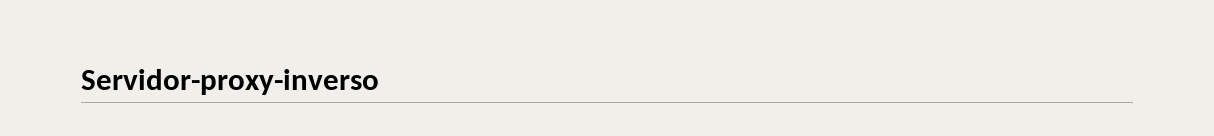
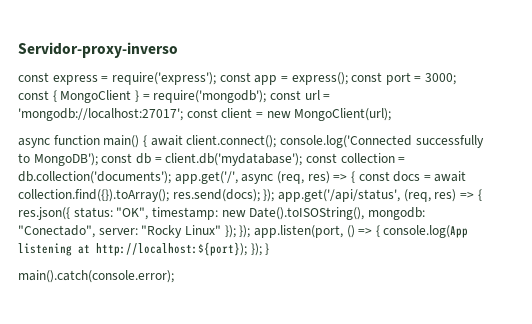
(379, 82) none -> [18,72,457,85] [18,90,331,103] [18,108,392,121] [18,135,484,148] [18,153,406,166] [18,171,467,184] [18,189,482,202] [18,207,425,220] [18,225,469,238] [18,242,270,256] [18,270,174,283] // const express = require('express'); const app = express(); const port = 3000; const { MongoClient } = require('mongodb'); const url = 'mongodb://localhost:27017'; const client = new MongoClient(url); // async function main() { await client.connect(); console.log('Connected successfully to MongoDB'); const db = client.db('mydatabase'); const collection = db.collection('documents'); app.get('/', async (req, res) => { const docs = await collection.find({}).toArray(); res.send(docs); }); app.get('/api/status', (req, res) => { res.json({ status: "OK", timestamp: new Date().toISOString(), mongodb: "Conectado", server: "Rocky Linux" }); }); app.listen(port, () => { console.log(App listening at http://localhost:${port}); }); } // main().catch(console.error);

